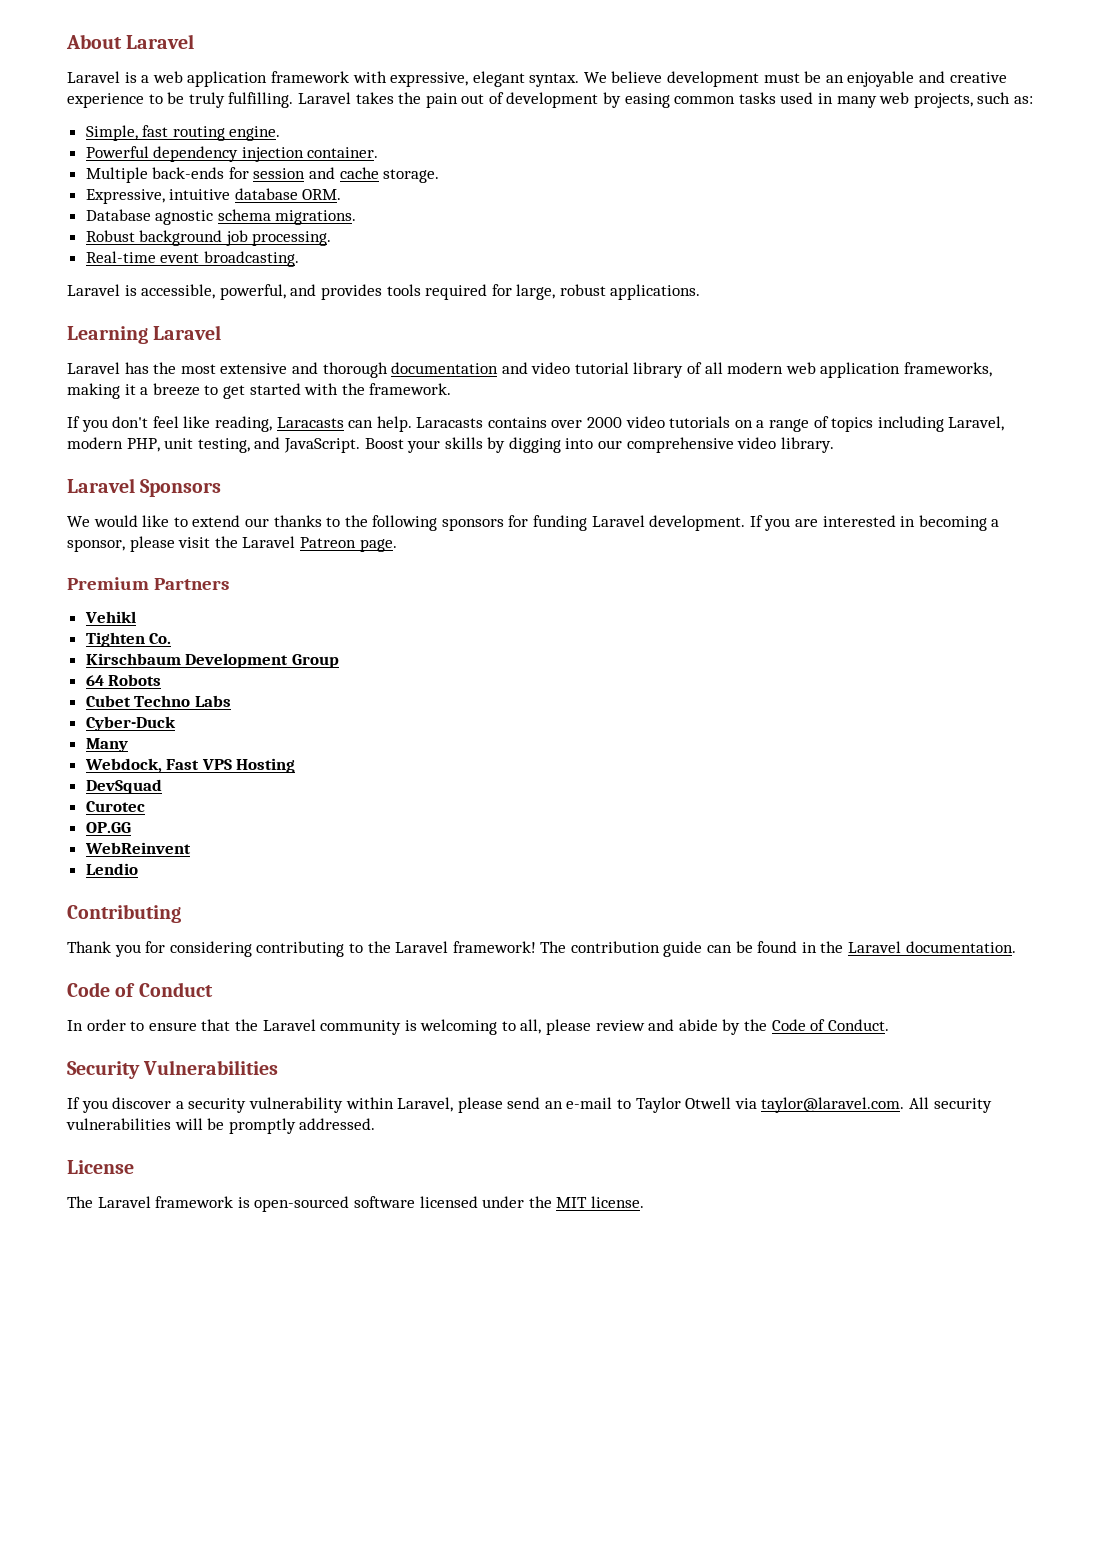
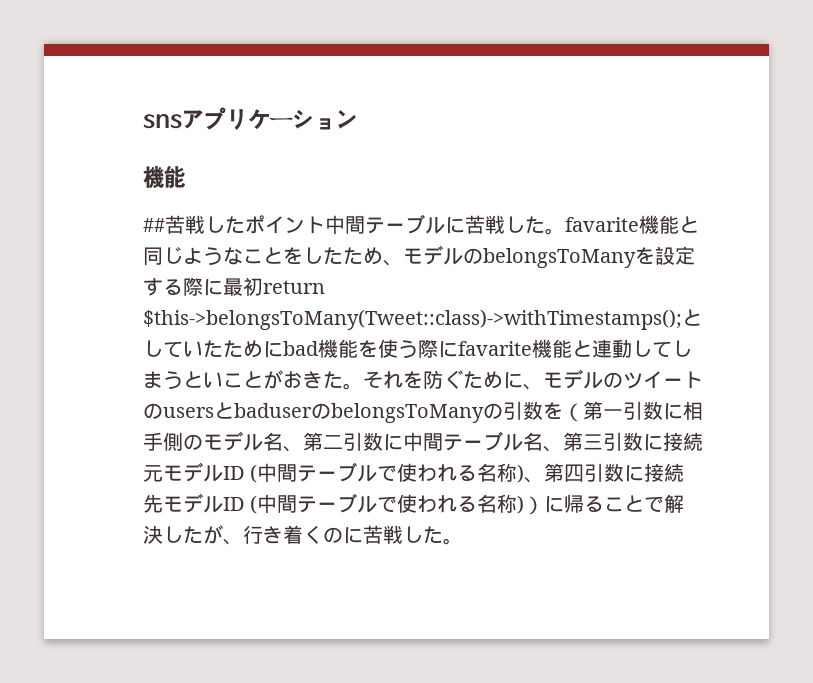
[66,34,195,49] [67,71,1007,87] [67,92,1033,108] [85,125,281,141] [85,146,379,162] [85,167,440,183] [85,188,342,204] [85,209,357,225] [85,230,332,246] [85,251,299,267] [67,284,701,300] [67,325,222,344] [67,362,993,378] [67,383,452,399] [67,416,1005,432] [67,437,834,453] [67,478,222,497] [67,515,1000,531] [67,536,397,552] [67,577,229,590] [84,611,136,623] [85,632,172,647] [85,653,339,668] [85,674,162,686] [85,695,231,707] [85,716,176,731] [85,738,128,752] [84,758,296,773] [85,779,162,794] [85,801,145,812] [85,822,131,833] [84,842,191,854] [85,863,138,875] [67,904,181,923] [67,941,1016,957] [67,982,213,997] [67,1019,889,1035] [67,1060,279,1079] [67,1097,992,1113] [66,1118,376,1134] [67,1160,134,1174] [67,1196,644,1212] About Laravel // Laravel is a web application framework with expressive, elegant syntax. We believe development must be an enjoyable and creative experience to be truly fulfilling. Laravel takes the pain out of development by easing common tasks used in many web projects, such as: // Simple, fast routing engine. // Powerful dependency injection container. // Multiple back-ends for session and cache storage. // Expressive, intuitive database ORM. // Database agnostic schema migrations. // Robust background job processing. // Real-time event broadcasting. // Laravel is accessible, powerful, and provides tools required for large, robust applications. // Learning Laravel // Laravel has the most extensive and thorough documentation and video tutorial library of all modern web application frameworks, making it a breeze to get started with the framework. // If you don't feel like reading, Laracasts can help. Laracasts contains over 2000 video tutorials on a range of topics including Laravel, modern PHP, unit testing, and JavaScript. Boost your skills by digging into our comprehensive video library. // Laravel Sponsors // We would like to extend our thanks to the following sponsors for funding Laravel development. If you are interested in becoming a sponsor, please visit the Laravel Patreon page. // Premium Partners // Vehikl // Tighten Co. // Kirschbaum Development Group // 64 Robots // Cubet Techno Labs // Cyber-Duck // Many // Webdock, Fast VPS Hosting // DevSquad // Curotec // OP.GG // WebReinvent // Lendio // Contributing // Thank you for considering contributing to the Laravel framework! The contribution guide can be found in the Laravel documentation. // Code of Conduct // In order to ensure that the Laravel community is welcoming to all, please review and abide by the Code of Conduct. // Security Vulnerabilities // If you discover a security vulnerability within Laravel, please send an e-mail to Taylor Otwell via taylor@laravel.com. All security vulnerabilities will be promptly addressed. // License // The Laravel framework is open-sourced software licensed under the MIT license. -> [143,107,358,130] [143,166,185,189] [143,214,699,235] [143,245,695,268] [143,277,325,296] [143,309,702,330] [143,339,692,359] [143,369,703,390] [143,401,703,423] [143,431,703,452] [143,462,685,483] [143,493,685,515] [143,525,463,545] snsアプリケーション // 機能 // ##苦戦したポイント中間テーブルに苦戦した。favarite機能と同じようなことをしたため、モデルのbelongsToManyを設定する際に最初return $this->belongsToMany(Tweet::class)->withTimestamps();としていたためにbad機能を使う際にfavarite機能と連動してしまうといことがおきた。それを防ぐために、モデルのツイートのusersとbaduserのbelongsToManyの引数を（第一引数に相手側のモデル名、第二引数に中間テーブル名、第三引数に接続元モデルID (中間テーブルで使われる名称)、第四引数に接続先モデルID (中間テーブルで使われる名称)）に帰ることで解決したが、行き着くのに苦戦した。

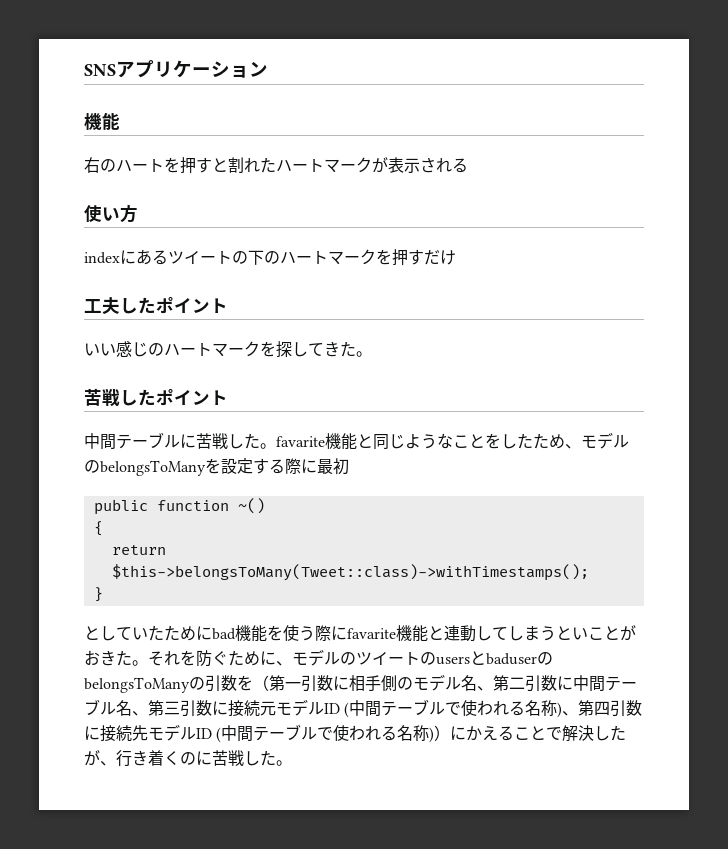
[143,114,182,129] sns -> [84,64,116,76] SNS
[143,218,165,232] ## -> [84,157,468,174] [84,204,138,223] [84,249,456,266] [84,296,228,315] [84,341,372,358] 右のハートを押すと割れたハートマークが表示される // 使い方 // indexにあるツイートの下のハートマークを押すだけ // 工夫したポイント // いい感じのハートマークを探してきた。 //
(325, 225) none -> (228, 397) //
(263, 286) none -> [93,498,265,515] [93,521,103,536] // public function ~() // { //
(682, 319) none -> [93,587,103,602] // } //
[564,494,585,513] 帰 -> [466,726,499,741] かえ

